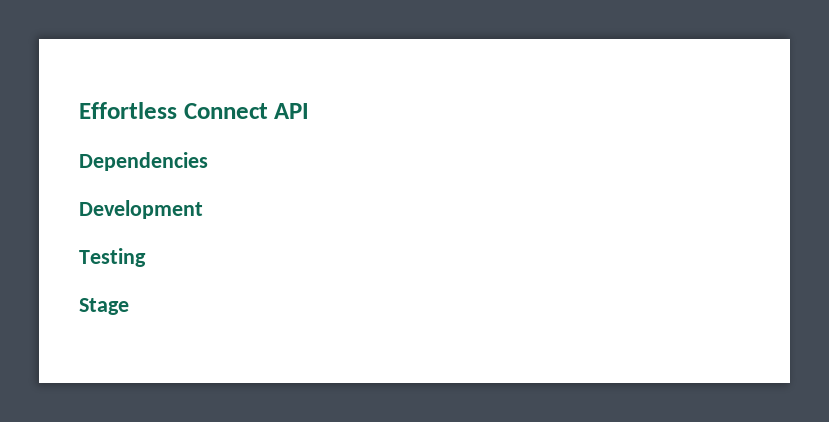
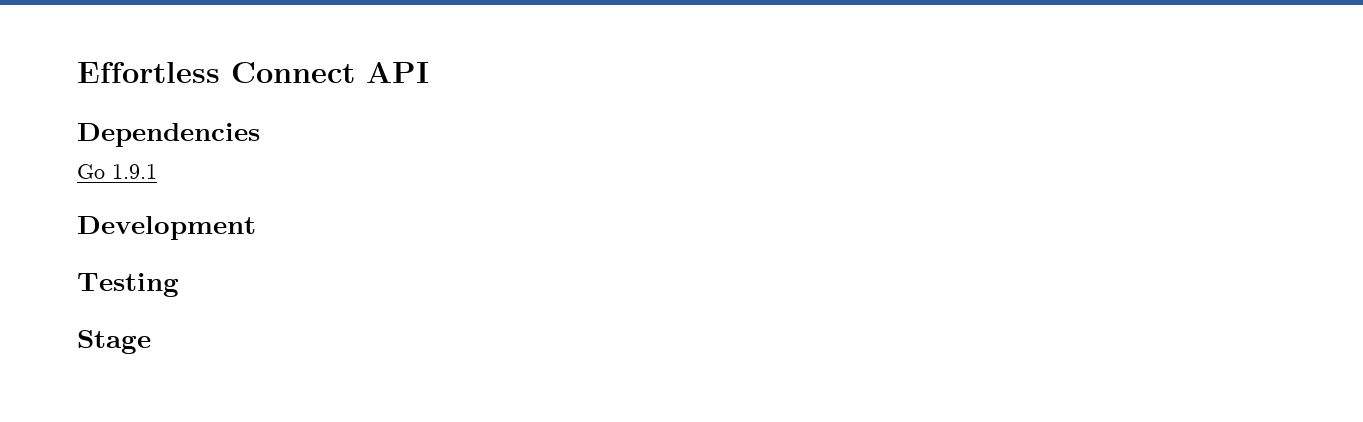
(208, 161) none -> [77,164,157,179] // Go 1.9.1

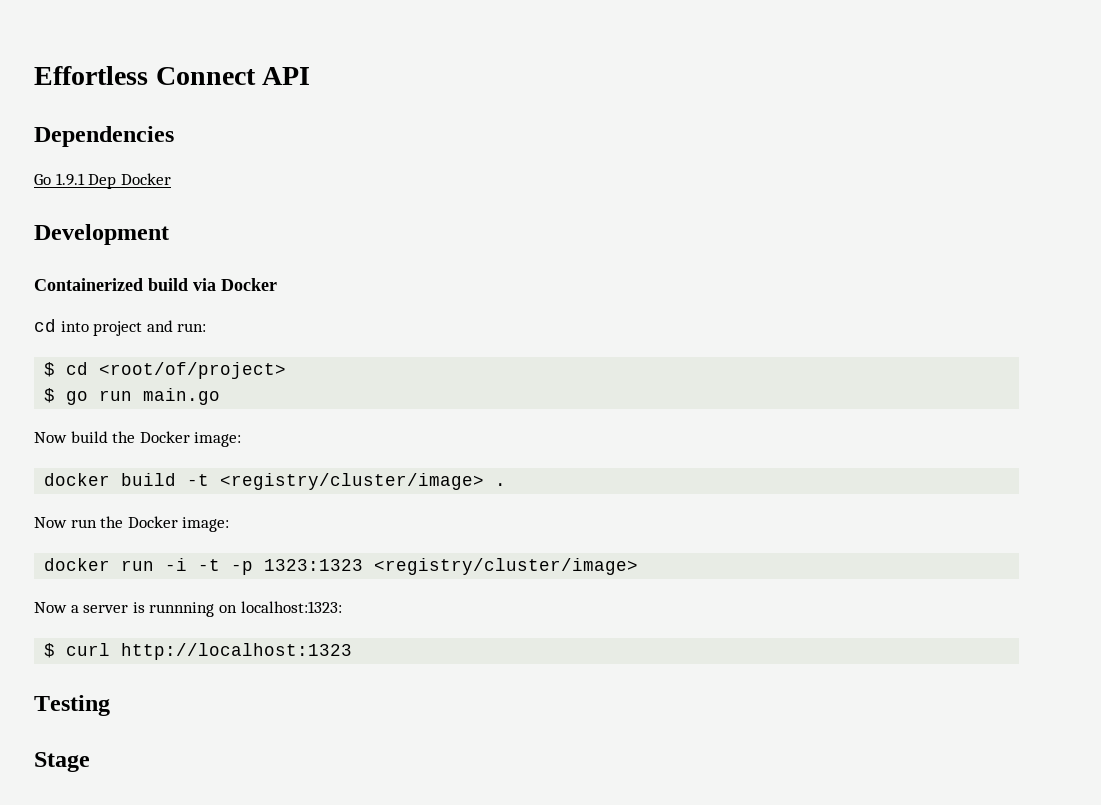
(157, 171) none -> [88,173,171,189] Dep Docker
(256, 228) none -> [34,278,277,291] [34,319,207,336] [44,362,287,379] [44,388,221,405] [34,431,242,447] [44,473,507,490] [34,516,230,532] [44,558,639,575] [34,601,342,617] [44,643,353,660] // Containerized build via Docker // cd into project and run: // $ cd <root/of/project> // $ go run main.go // Now build the Docker image: // docker build -t <registry/cluster/image> . // Now run the Docker image: // docker run -i -t -p 1323:1323 <registry/cluster/image> // Now a server is runnning on localhost:1323: // $ curl http://localhost:1323

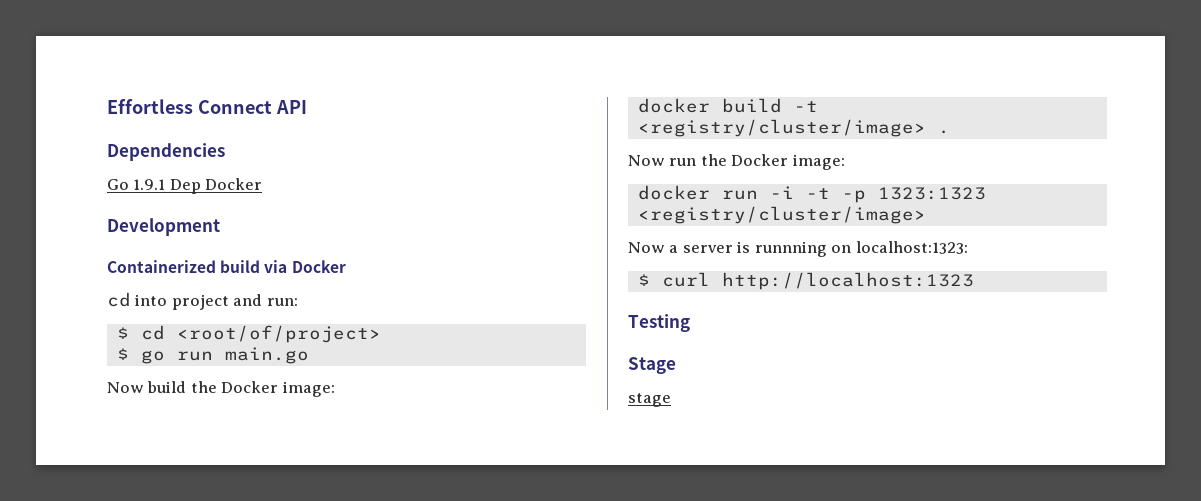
(90, 762) none -> [628,393,671,407] // stage

